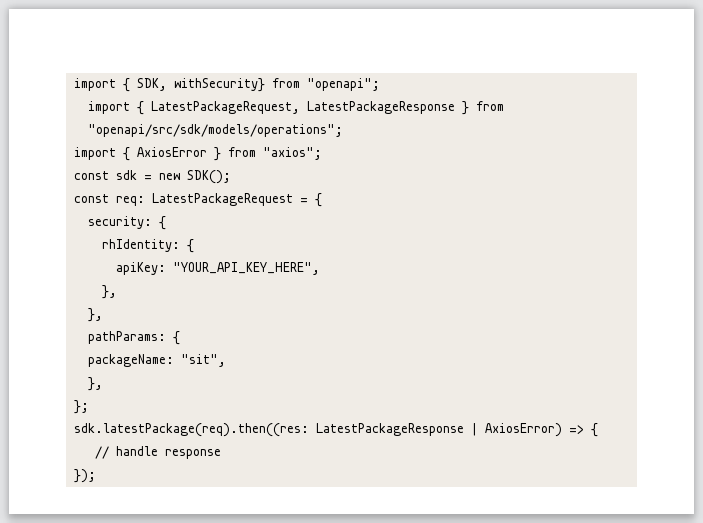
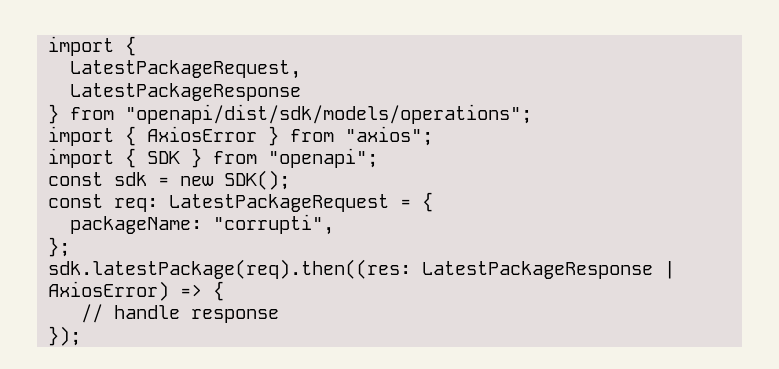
[74,78,381,92] [88,101,145,115] import { SDK, withSecurity} from "openapi"; // import { -> [47,36,136,56] import { //
[307,101,505,115] [88,124,344,137] LatestPackageResponse } from "openapi/src/sdk/models/operations"; -> [69,83,301,101] [47,104,532,124] // LatestPackageResponse // } from "openapi/dist/sdk/models/operations";
(323, 153) none -> [47,148,378,168] // import { SDK } from "openapi";
[88,216,167,230] [102,239,195,253] [116,262,321,275] [102,285,118,299] [88,308,104,322] [88,331,181,345] // security: { // rhIdentity: { // apiKey: "YOUR_API_KEY_HERE", // }, // }, // pathParams: { -> (433, 202) none
[181,354,227,367] [88,377,104,391] "sit", // }, -> [212,214,334,235] "corrupti",

